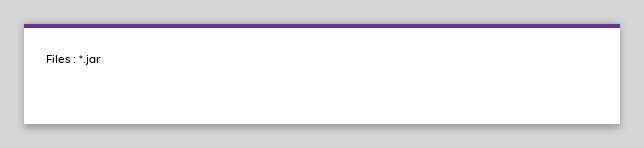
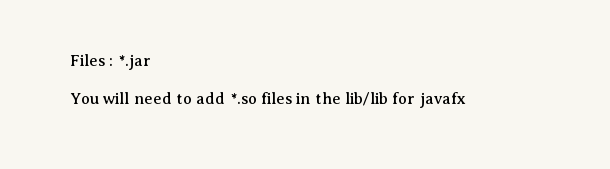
(102, 60) none -> [70,92,466,108] // You will need to add *.so files in the lib/lib for javafx

